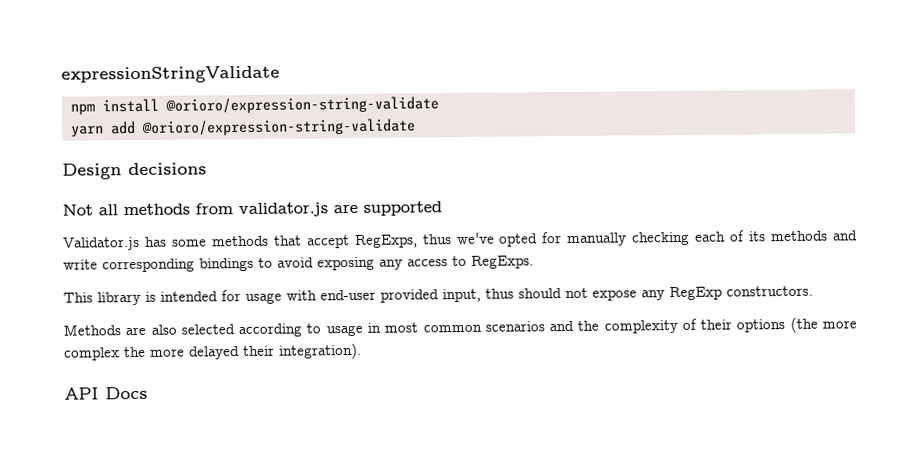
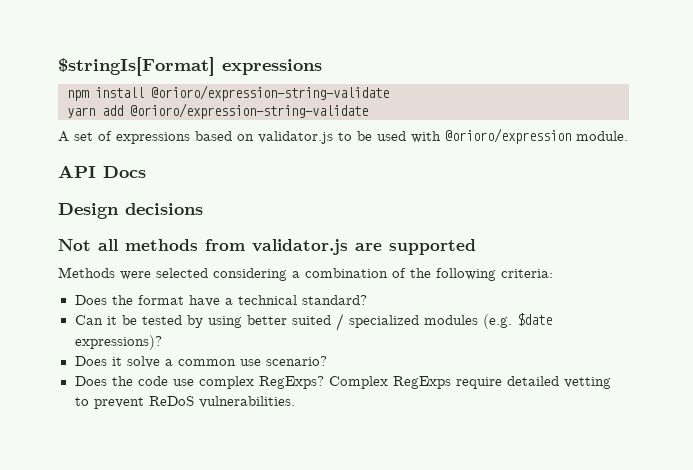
[61,65,280,84] expressionStringValidate -> [58,57,322,76] $stringIs[Format] expressions
(416, 127) none -> [58,128,628,144] [58,165,146,178] // A set of expressions based on validator.js to be used with @orioro/expression module. // API Docs
[63,230,859,251] [63,255,534,273] [63,285,813,306] [63,316,858,338] [64,342,362,361] [64,386,148,400] Validator.js has some methods that accept RegExps, thus we've opted for manually checking each of its methods and write corresponding bindings to avoid exposing any access to RegExps. // This library is intended for usage with end-user provided input, thus should not expose any RegExp constructors. // Methods are also selected according to usage in most common scenarios and the complexity of their options (the more complex the more delayed their integration). // API Docs -> [58,267,553,281] [74,295,367,307] [74,313,552,331] [74,335,162,350] [74,356,327,368] [74,376,611,389] [74,396,295,409] Methods were selected considering a combination of the following criteria: // Does the format have a technical standard? // Can it be tested by using better suited / specialized modules (e.g. $date expressions)? // Does it solve a common use scenario? // Does the code use complex RegExps? Complex RegExps require detailed vetting to prevent ReDoS vulnerabilities.

